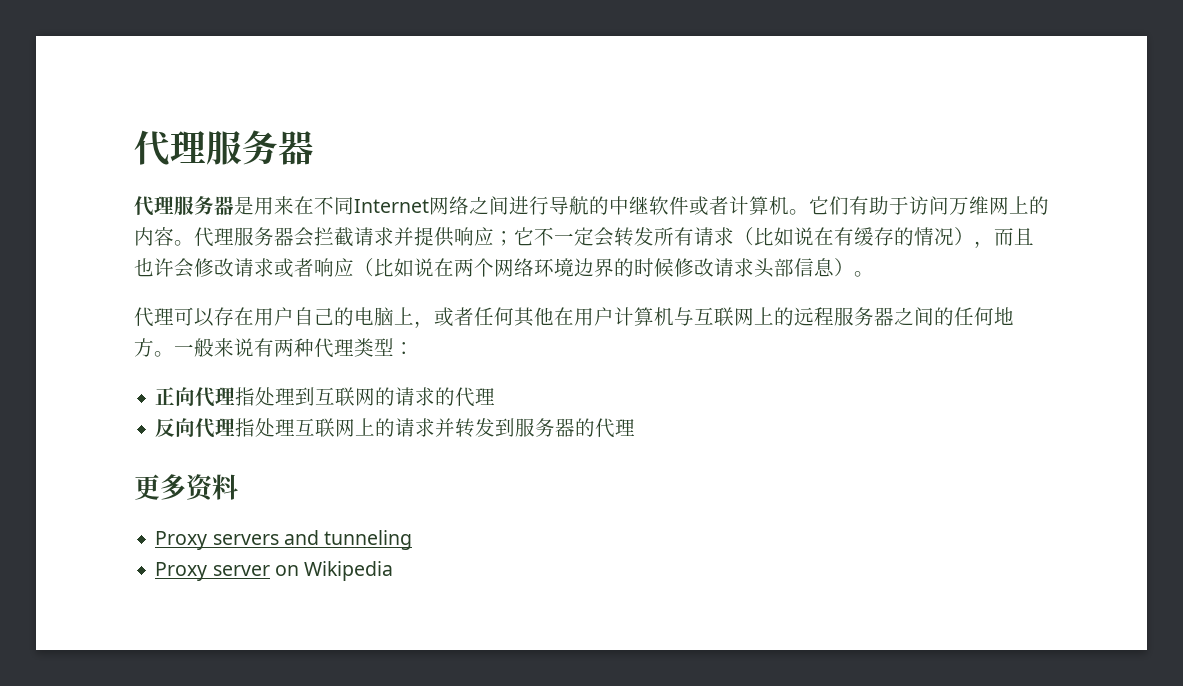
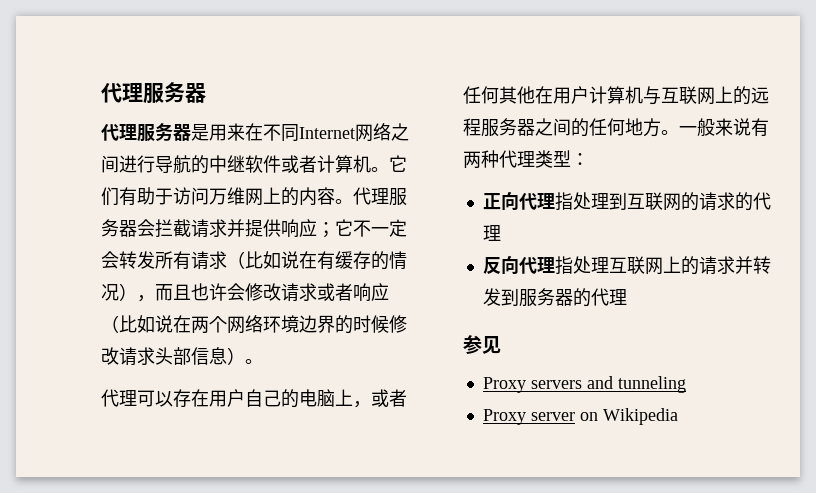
[134,474,238,502] 更多资料 -> [463,335,501,354] 参见

